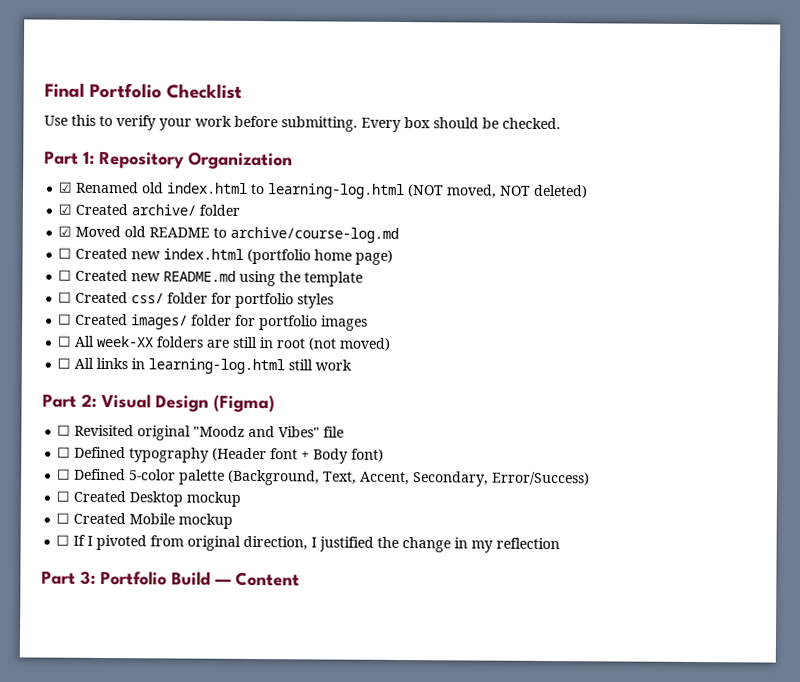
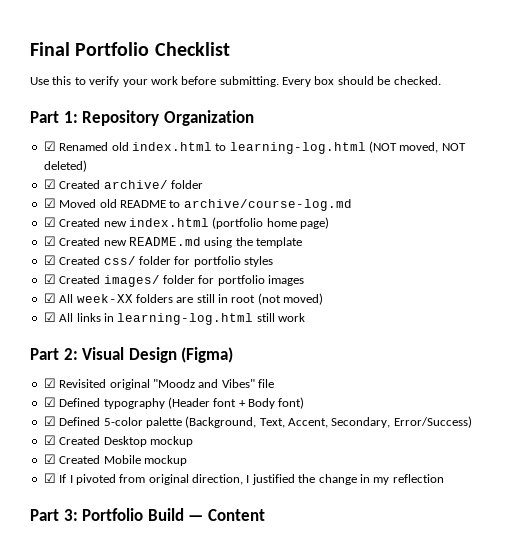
[58,247,73,259] ☐ -> [43,217,56,227] ☑
[58,269,73,281] ☐ -> [43,236,56,246] ☑
[58,291,73,303] ☐ -> [43,255,56,265] ☑
[58,313,73,325] ☐ -> [43,274,56,284] ☑
[57,335,73,347] ☐ -> [43,293,56,303] ☑
[57,357,72,369] ☐ -> [43,312,56,322] ☑
[57,424,72,436] ☐ -> [43,378,56,388] ☑
[57,446,72,458] ☐ -> [43,397,56,407] ☑
[57,468,72,480] ☐ -> [43,416,56,426] ☑
[56,490,71,502] ☐ -> [43,435,56,445] ☑
[56,512,71,524] ☐ -> [43,454,56,464] ☑
[56,534,71,546] ☐ -> [43,473,56,483] ☑

